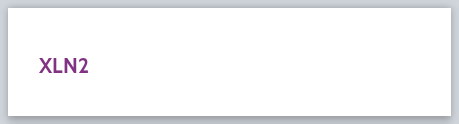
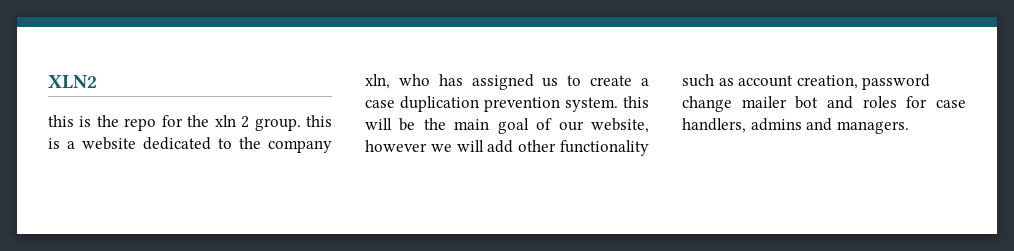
(89, 65) none -> [48,115,333,131] [48,137,332,153] [365,74,649,90] [365,96,649,112] [365,118,649,134] [365,140,649,156] [682,74,931,90] [682,96,966,112] [682,118,909,134] // this is the repo for the xln 2 group. this is a website dedicated to the company xln, who has assigned us to create a case duplication prevention system. this will be the main goal of our website, however we will add other functionality such as account creation, password change mailer bot and roles for case handlers, admins and managers.

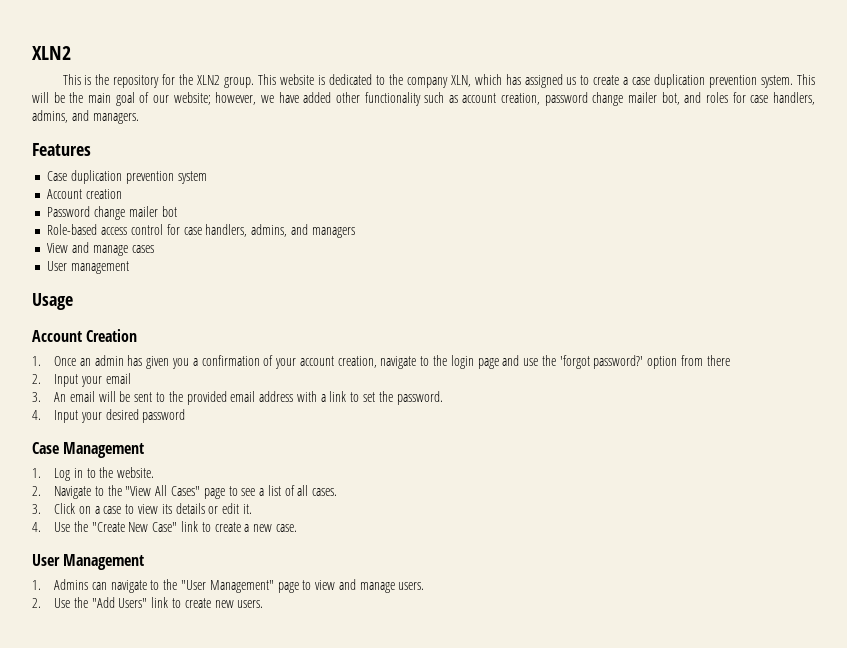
[48,115,74,127] this -> [62,74,81,85] This
[124,118,157,131] repo -> [113,75,160,88] repository
[214,115,333,131] [48,137,136,150] xln 2 group. this is a website -> [197,74,325,88] XLN2 group. This website is
[365,74,430,89] xln, who -> [450,74,502,87] XLN, which
[623,96,649,108] this -> [796,74,815,85] This
[591,118,649,133] [365,140,514,153] website, however we will add -> [173,92,332,105] website; however, we have added
[795,96,819,109] bot -> [661,92,680,105] bot,
[750,118,802,131] admins -> [32,110,68,123] admins,
(909, 127) none -> [32,143,91,156] [47,170,207,184] [47,189,123,199] [47,206,177,220] [47,224,355,238] [47,242,154,256] [47,261,130,274] [32,293,73,310] [32,329,138,342] [32,355,730,369] [32,373,131,387] [32,391,443,405] [32,409,186,423] [32,442,145,458] [32,467,155,481] [32,485,338,499] [32,503,252,514] [32,521,297,532] [32,554,145,570] [32,579,425,593] [32,597,264,608] // Features // Case duplication prevention system // Account creation // Password change mailer bot // Role-based access control for case handlers, admins, and managers // View and manage cases // User management // Usage // Account Creation // 1. Once an admin has given you a confirmation of your account creation, navigate to the login page and use the 'forgot password?' option from there // 2. Input your email // 3. An email will be sent to the provided email address with a link to set the password. // 4. Input your desired password // Case Management // 1. Log in to the website. // 2. Navigate to the "View All Cases" page to see a list of all cases. // 3. Click on a case to view its details or edit it. // 4. Use the "Create New Case" link to create a new case. // User Management // 1. Admins can navigate to the "User Management" page to view and manage users. // 2. Use the "Add Users" link to create new users.

